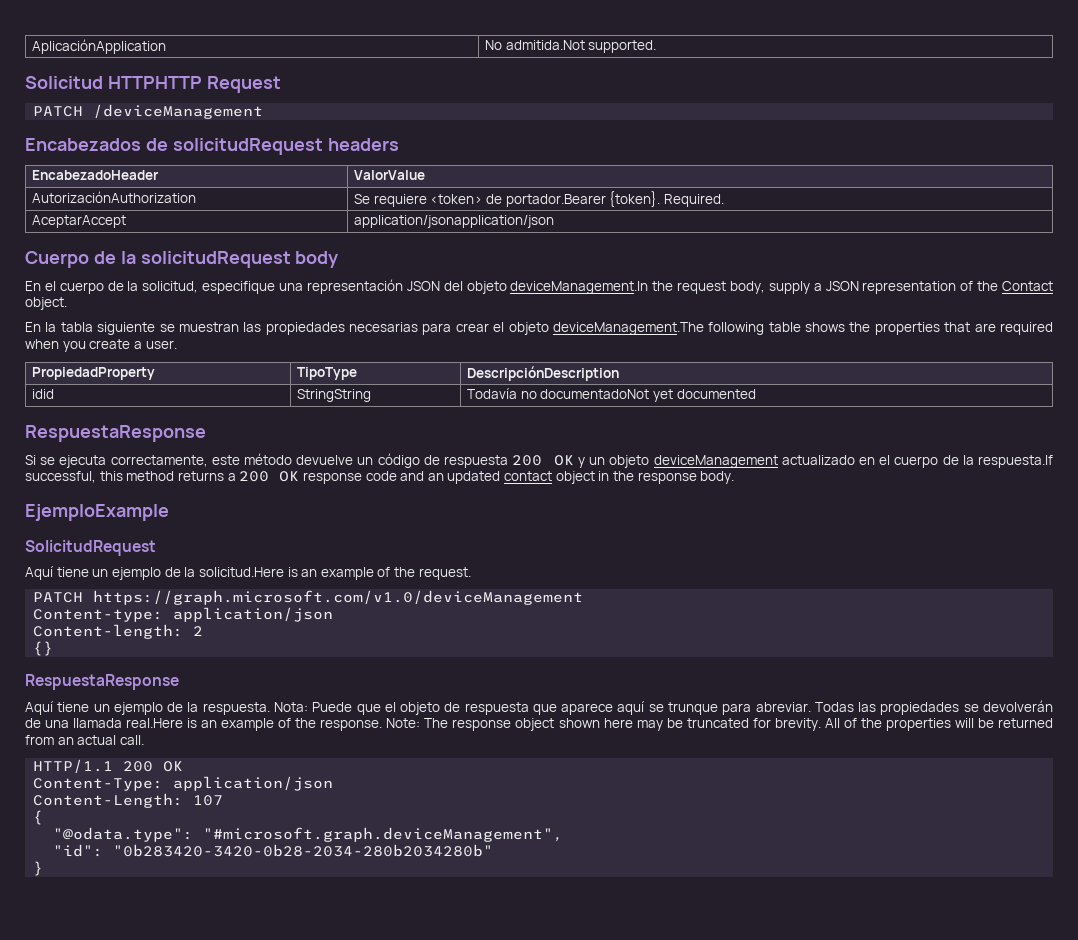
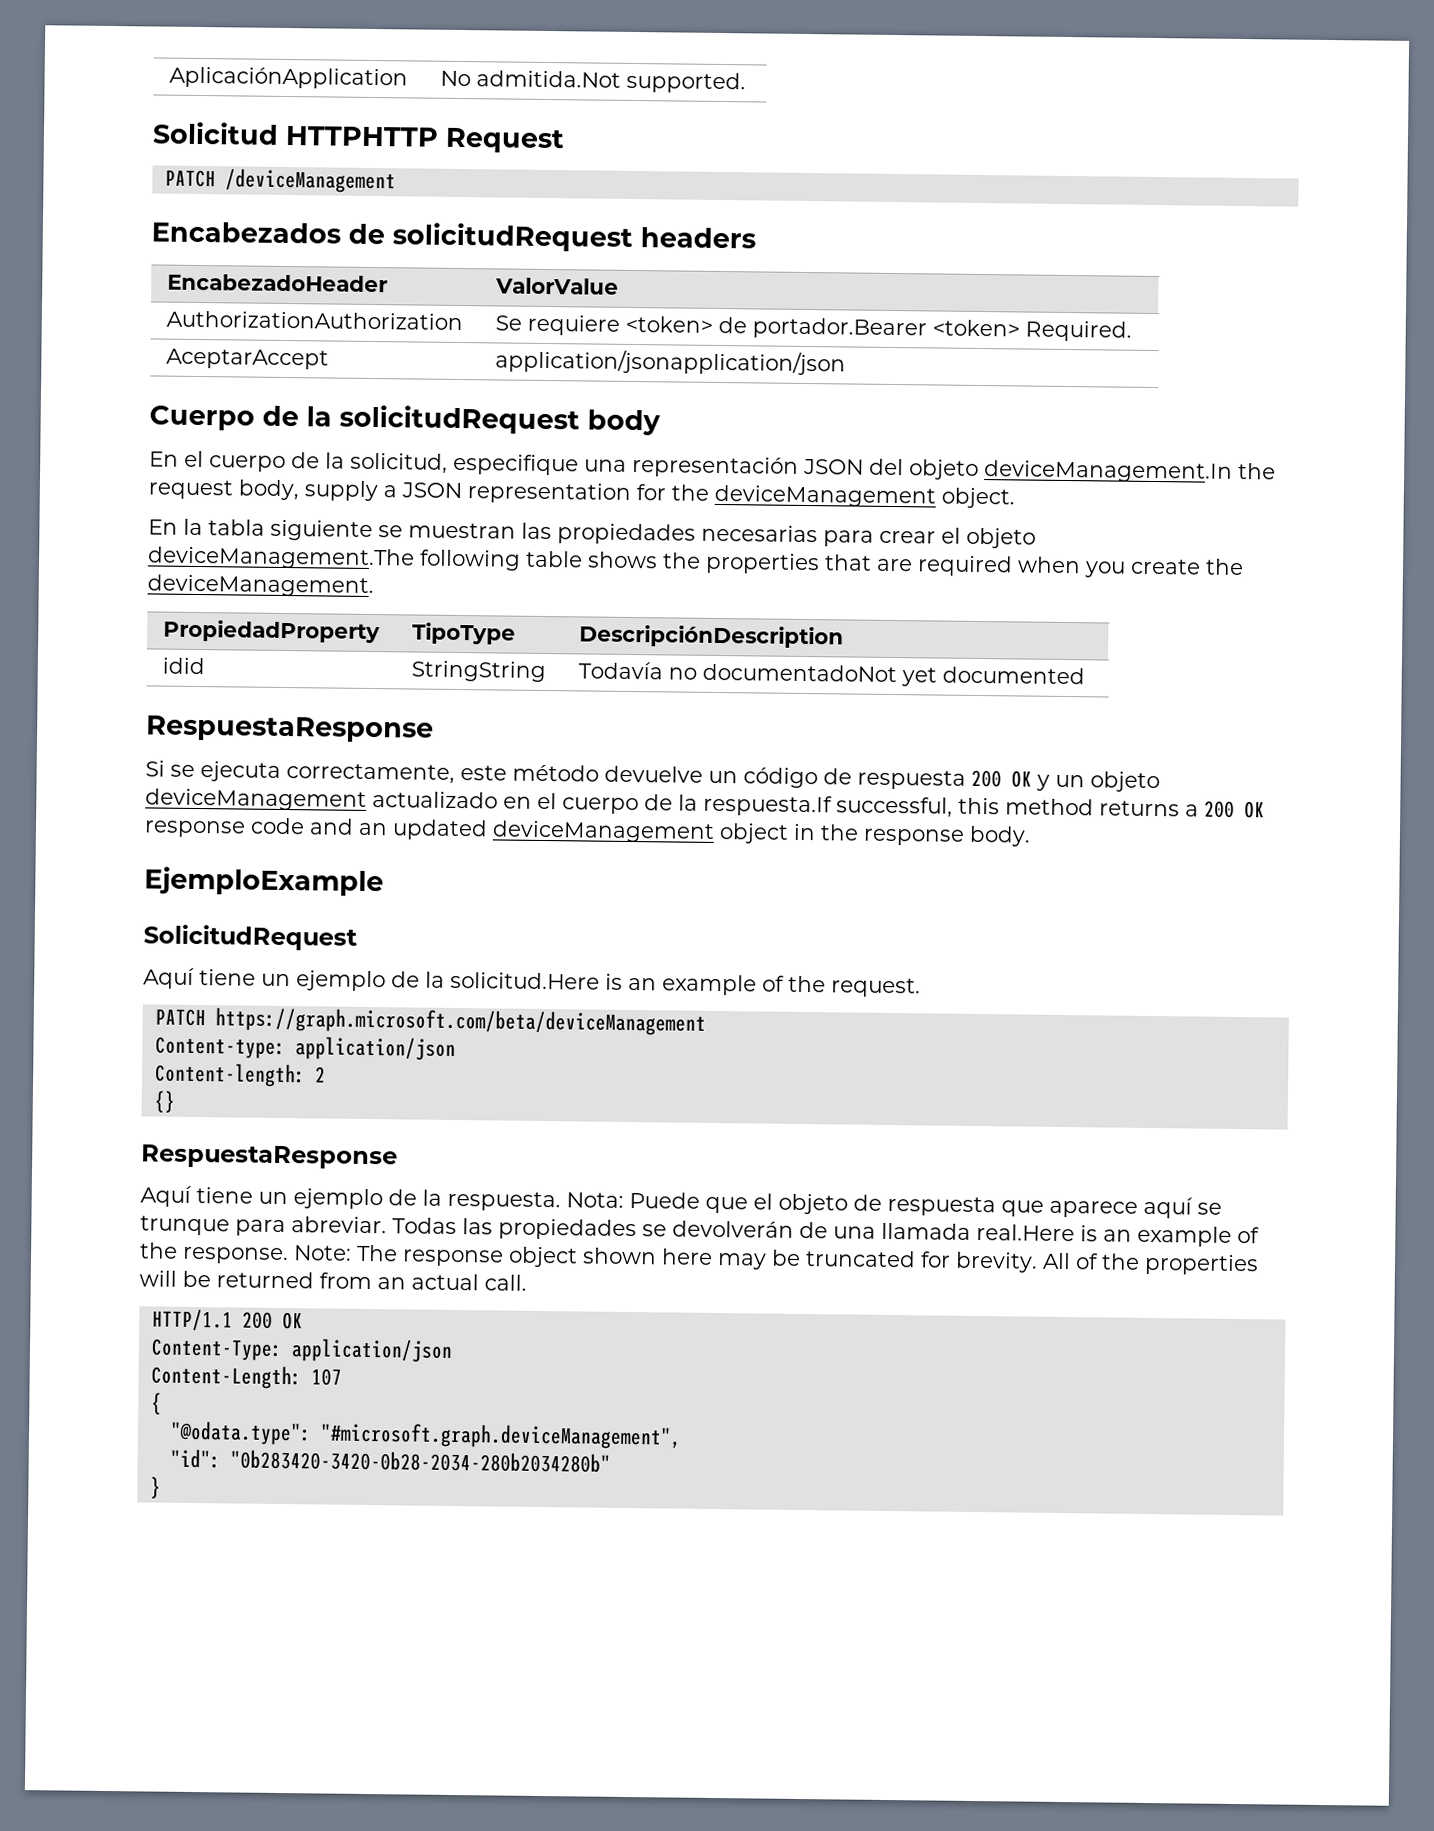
[32,191,197,203] AutorizaciónAuthorization -> [166,310,464,331] AuthorizationAuthorization
[609,191,661,207] {token}. -> [932,319,1021,337] <token>
[960,281,1054,291] of the Contact -> [636,484,936,508] for the deviceManagement
[133,340,177,349] a user. -> [1205,558,1244,576] [147,574,374,598] the deviceManagement.
[504,471,553,481] contact -> [492,820,715,843] deviceManagement
[93,590,584,605] https://graph.microsoft.com/v1.0/deviceManagement -> [214,1007,706,1036] https://graph.microsoft.com/beta/deviceManagement

